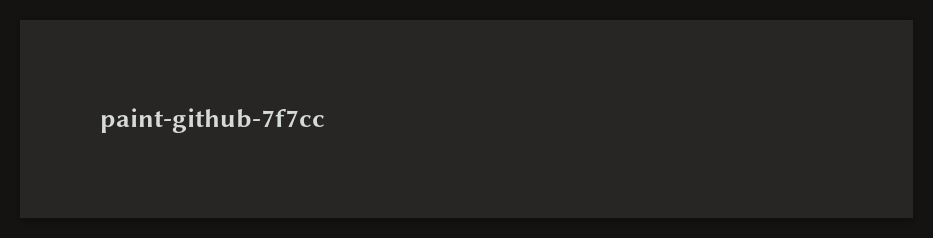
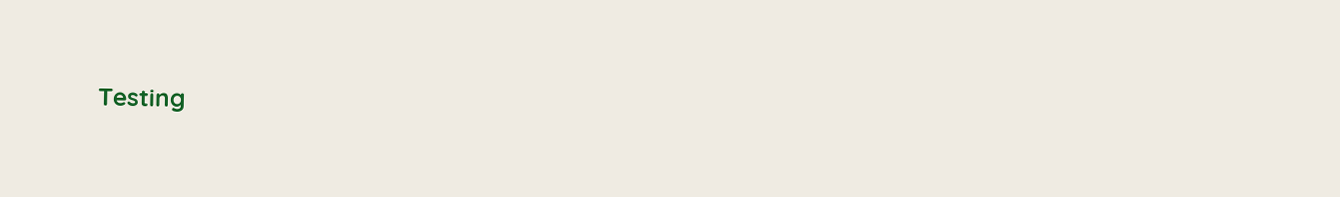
[100,108,325,133] paint-github-7f7cc -> [97,88,187,112] Testing

